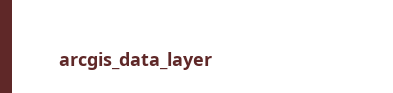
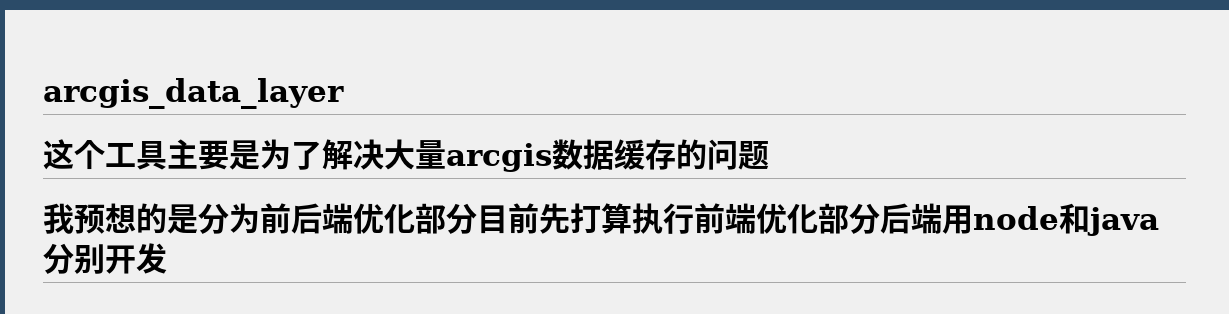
(212, 61) none -> [43,139,769,172] [43,203,1159,236] [43,243,167,274] // 这个工具主要是为了解决大量arcgis数据缓存的问题 // 我预想的是分为前后端优化部分目前先打算执行前端优化部分后端用node和java分别开发

